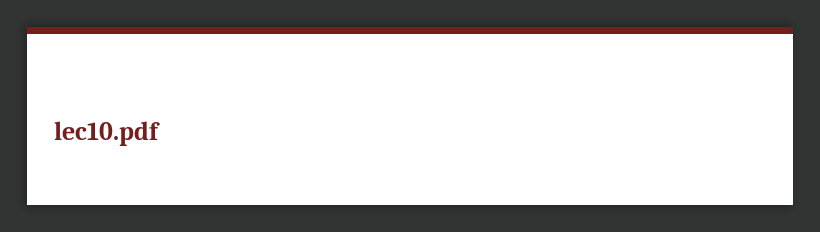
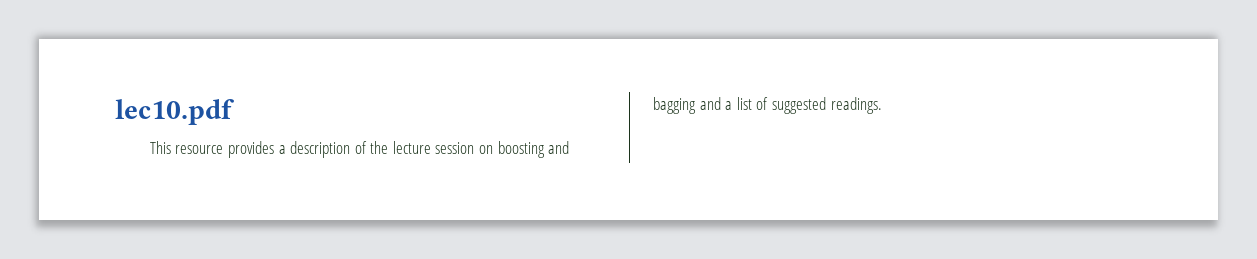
(160, 133) none -> [149,141,570,158] [653,97,882,114] // This resource provides a description of the lecture session on boosting and bagging and a list of suggested readings.

